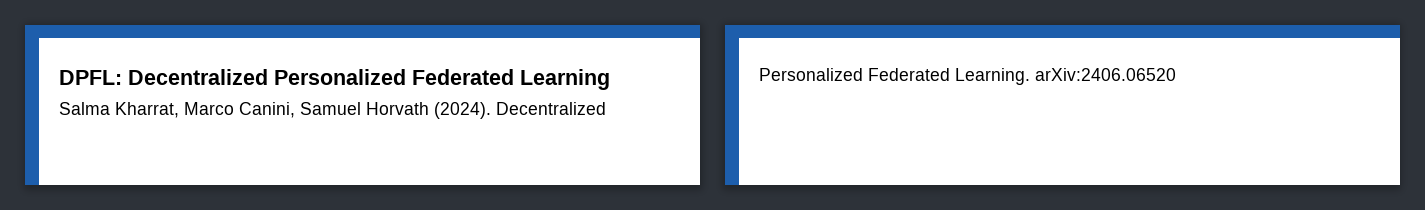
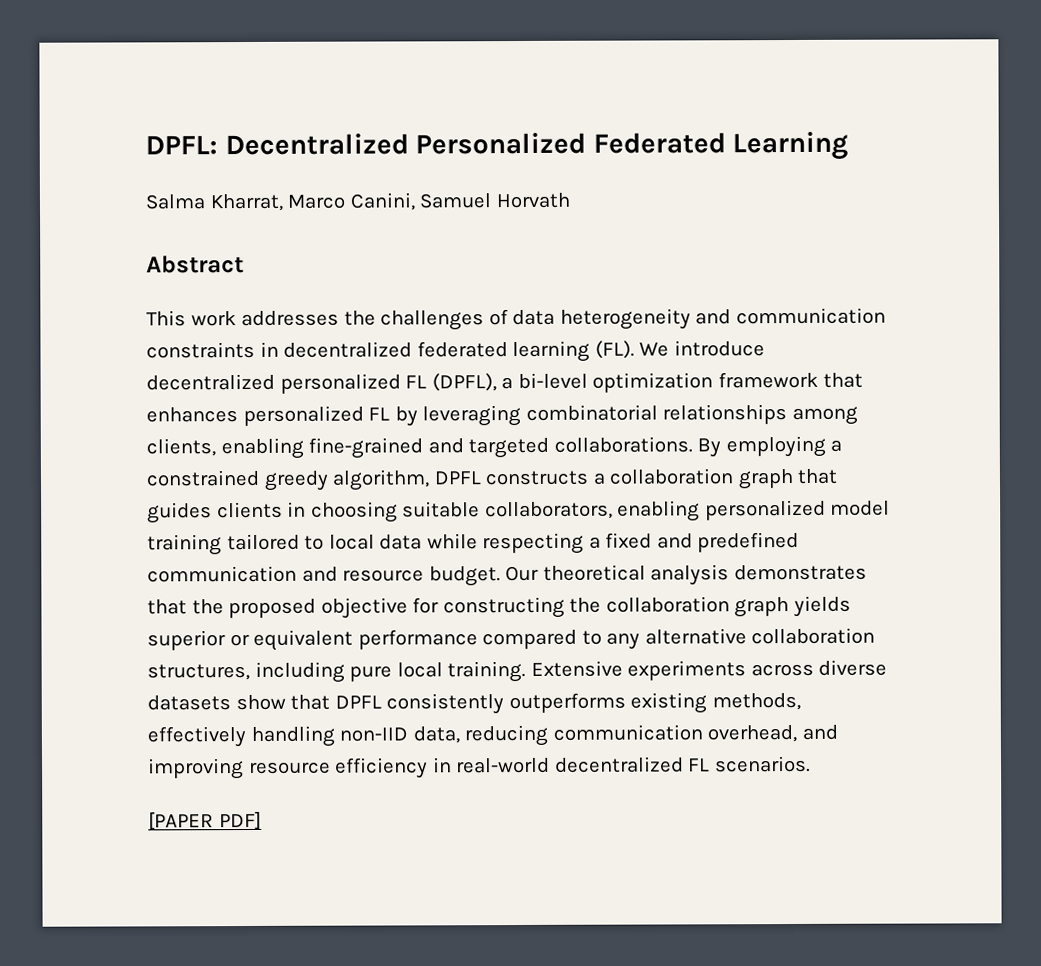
[434,102,606,119] [759,68,1176,85] (2024). Decentralized Personalized Federated Learning. arXiv:2406.06520 -> [146,255,244,274] [146,307,886,331] [146,340,765,363] [146,371,864,394] [146,404,858,427] [146,435,843,460] [146,468,839,491] [147,499,891,524] [147,531,800,556] [147,564,867,587] [147,595,851,619] [147,627,876,651] [147,659,888,683] [147,692,801,715] [147,724,838,748] [148,755,811,780] [148,811,262,831] // Abstract // This work addresses the challenges of data heterogeneity and communication constraints in decentralized federated learning (FL). We introduce decentralized personalized FL (DPFL), a bi-level optimization framework that enhances personalized FL by leveraging combinatorial relationships among clients, enabling fine-grained and targeted collaborations. By employing a constrained greedy algorithm, DPFL constructs a collaboration graph that guides clients in choosing suitable collaborators, enabling personalized model training tailored to local data while respecting a fixed and predefined communication and resource budget. Our theoretical analysis demonstrates that the proposed objective for constructing the collaboration graph yields superior or equivalent performance compared to any alternative collaboration structures, including pure local training. Extensive experiments across diverse datasets show that DPFL consistently outperforms existing methods, effectively handling non-IID data, reducing communication overhead, and improving resource efficiency in real-world decentralized FL scenarios. // [PAPER PDF]

